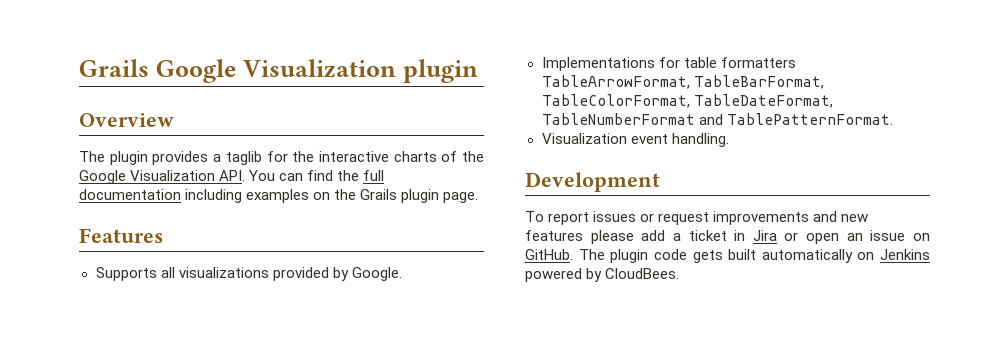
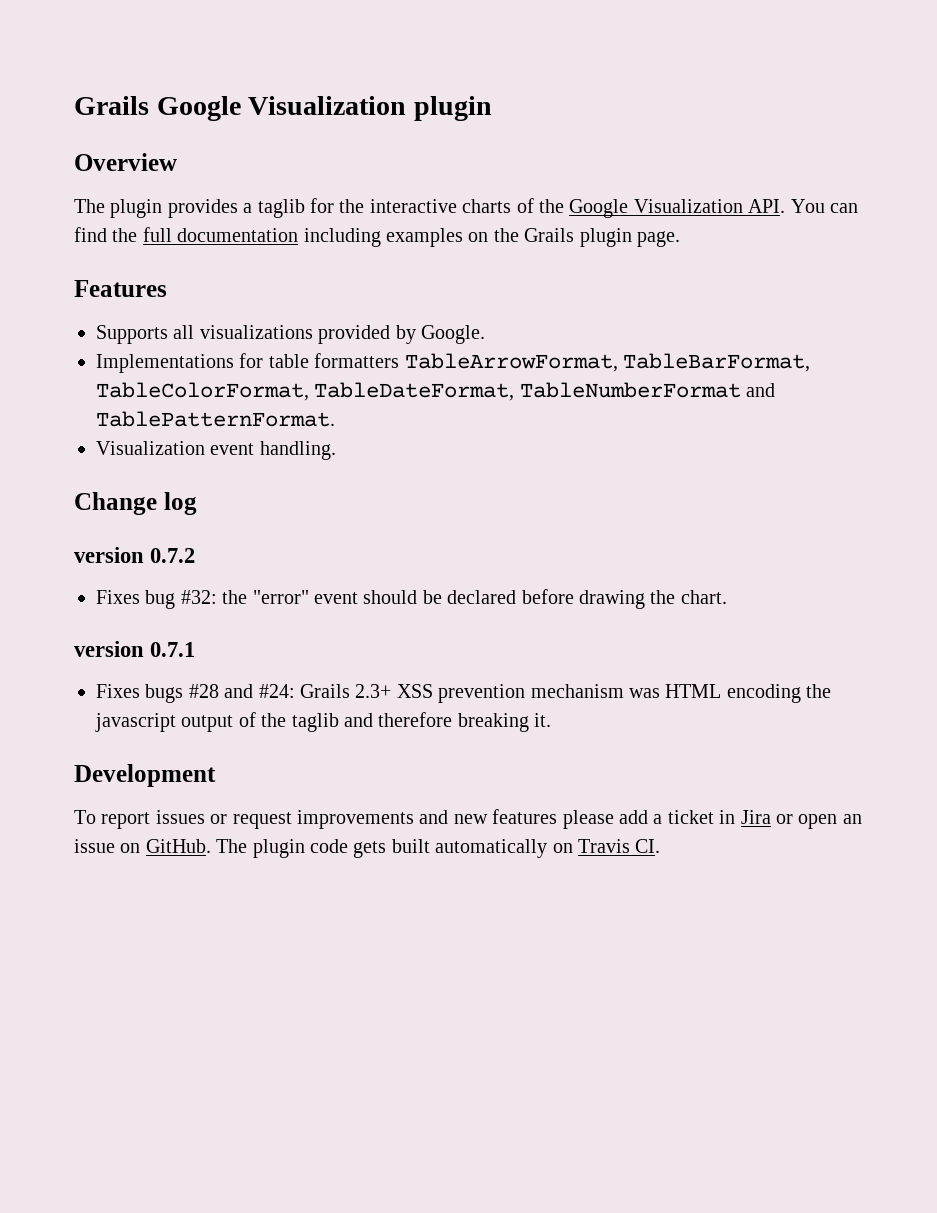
(729, 140) none -> [74,492,197,515] [74,547,196,563] [96,589,727,609] [74,641,196,657] [96,684,832,703] [95,712,552,732] // Change log // version 0.7.2 // Fixes bug #32: the "error" event should be declared before drawing the chart. // version 0.7.1 // Fixes bugs #28 and #24: Grails 2.3+ XSS prevention mechanism was HTML encoding the javascript output of the taglib and therefore breaking it.
[880,249,930,260] [525,268,680,282] Jenkins powered by CloudBees. -> [577,839,661,853] Travis CI.

